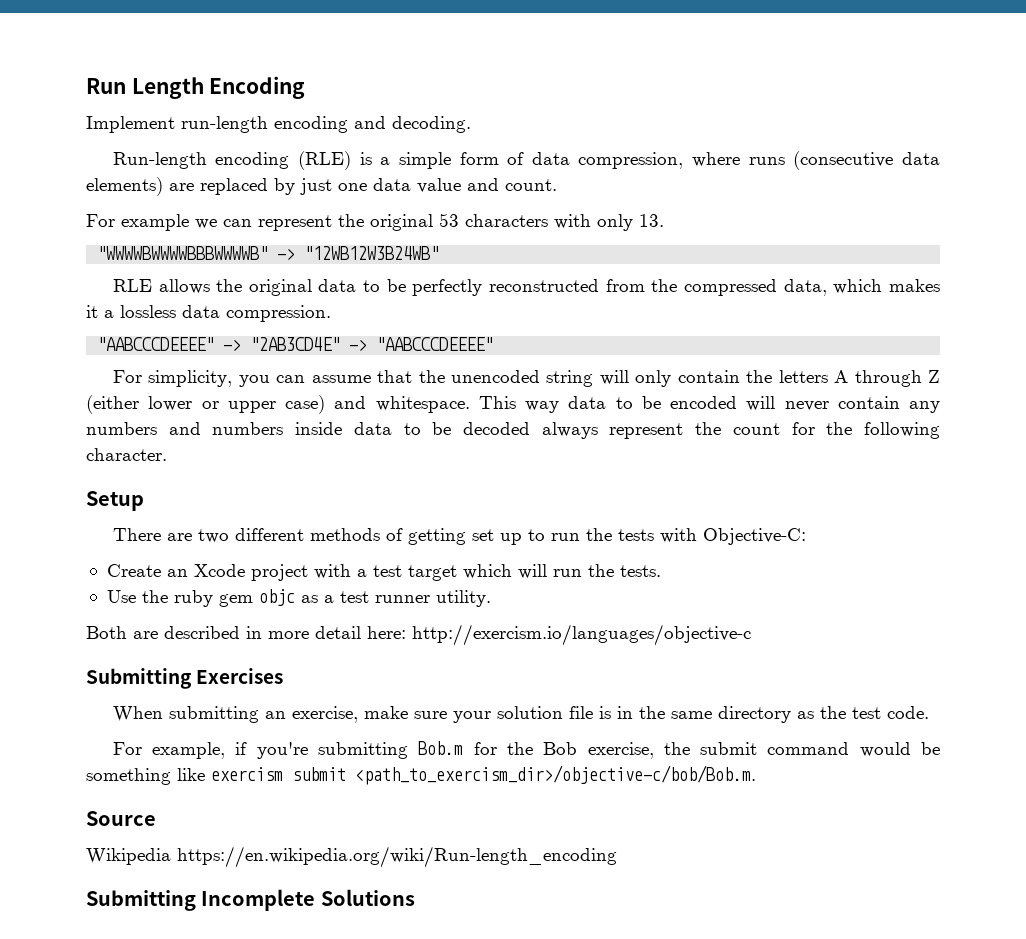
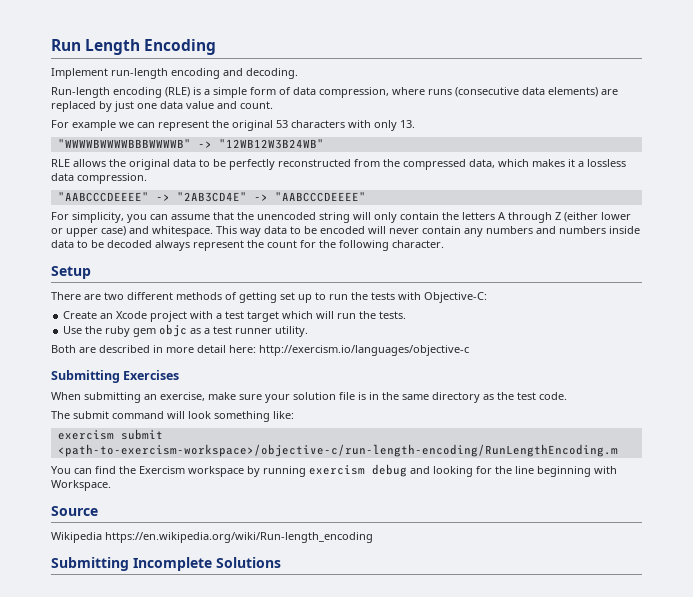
[112,741,940,759] [86,765,756,785] For example, if you're submitting Bob.m for the Bob exercise, the submit command would be something like exercism submit <path_to_exercism_dir>/objective-c/bob/Bob.m. -> [51,411,294,422] [57,429,163,440] [57,444,618,457] [51,464,617,477] [51,480,111,491] The submit command will look something like: // exercism submit <path-to-exercism-workspace>/objective-c/run-length-encoding/RunLengthEncoding.m // You can find the Exercism workspace by running exercism debug and looking for the line beginning with Workspace.

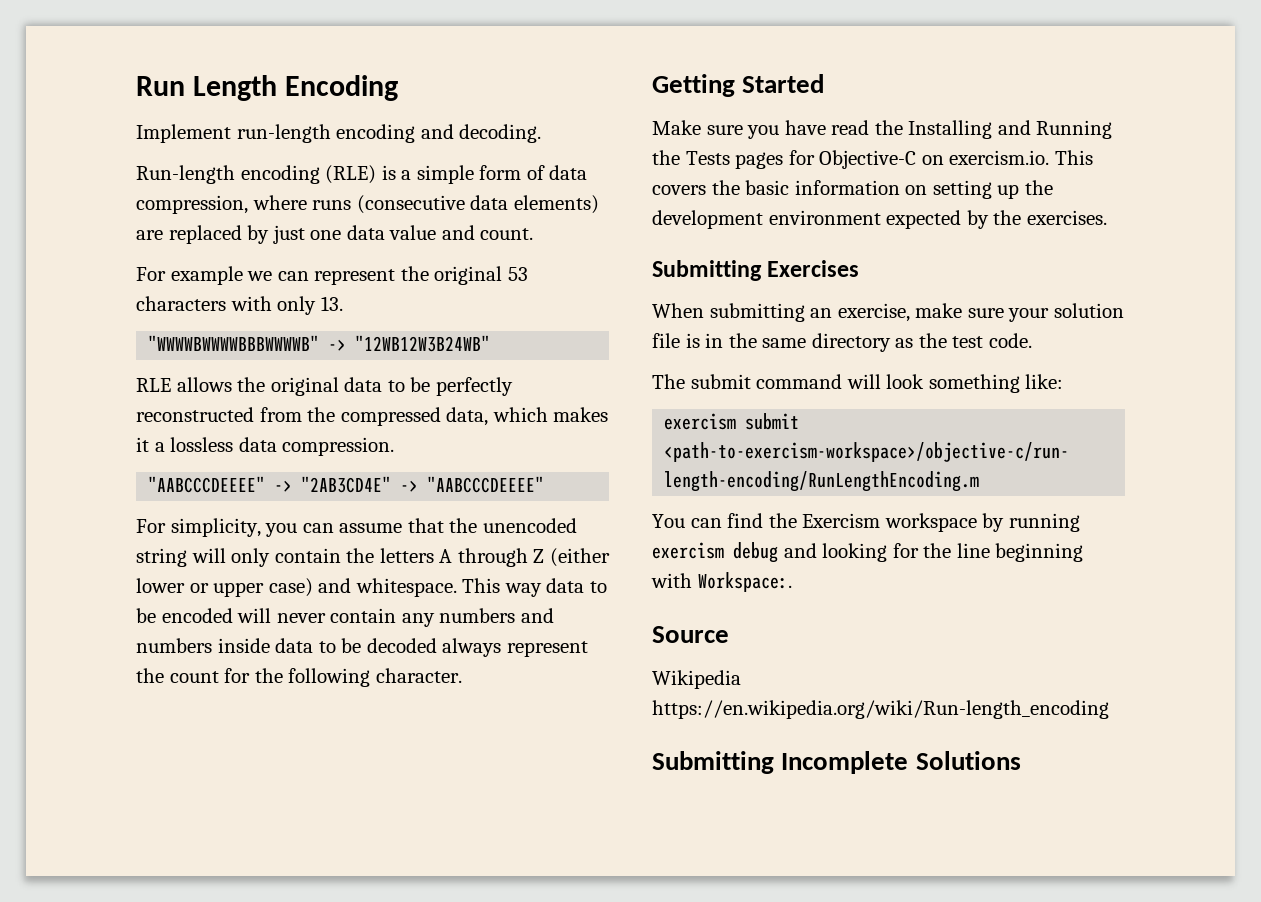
[51,266,91,279] [51,292,487,303] [63,311,407,322] [63,324,309,337] [51,345,469,356] Setup // There are two different methods of getting set up to run the tests with Objective-C: // Create an Xcode project with a test target which will run the tests. // Use the ruby gem objc as a test runner utility. // Both are described in more detail here: http://exercism.io/languages/objective-c -> [652,74,825,97] [652,120,1113,139] [652,150,1093,169] [652,180,1053,199] [652,210,1107,229] Getting Started // Make sure you have read the Installing and Running the Tests pages for Objective-C on exercism.io. This covers the basic information on setting up the development environment expected by the exercises.
[51,480,111,491] Workspace. -> [697,572,792,592] Workspace:.

